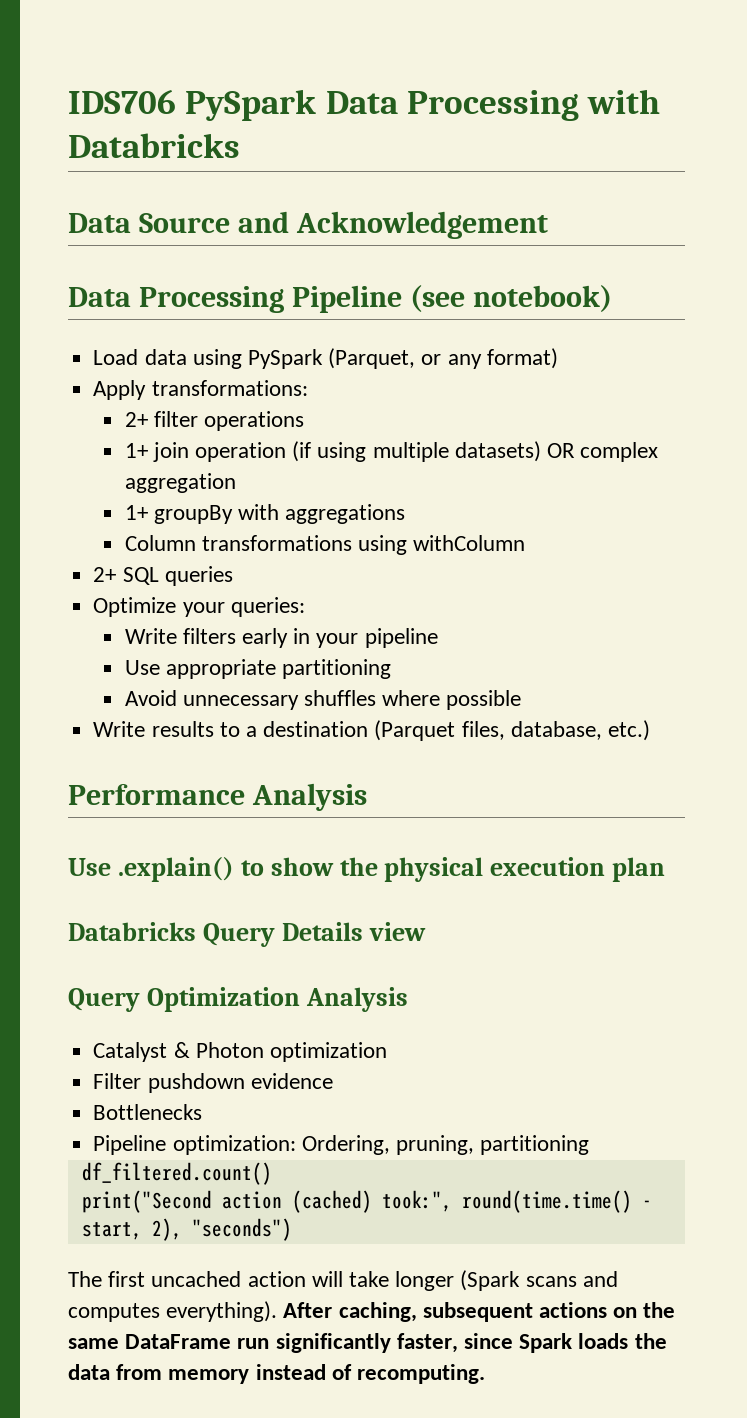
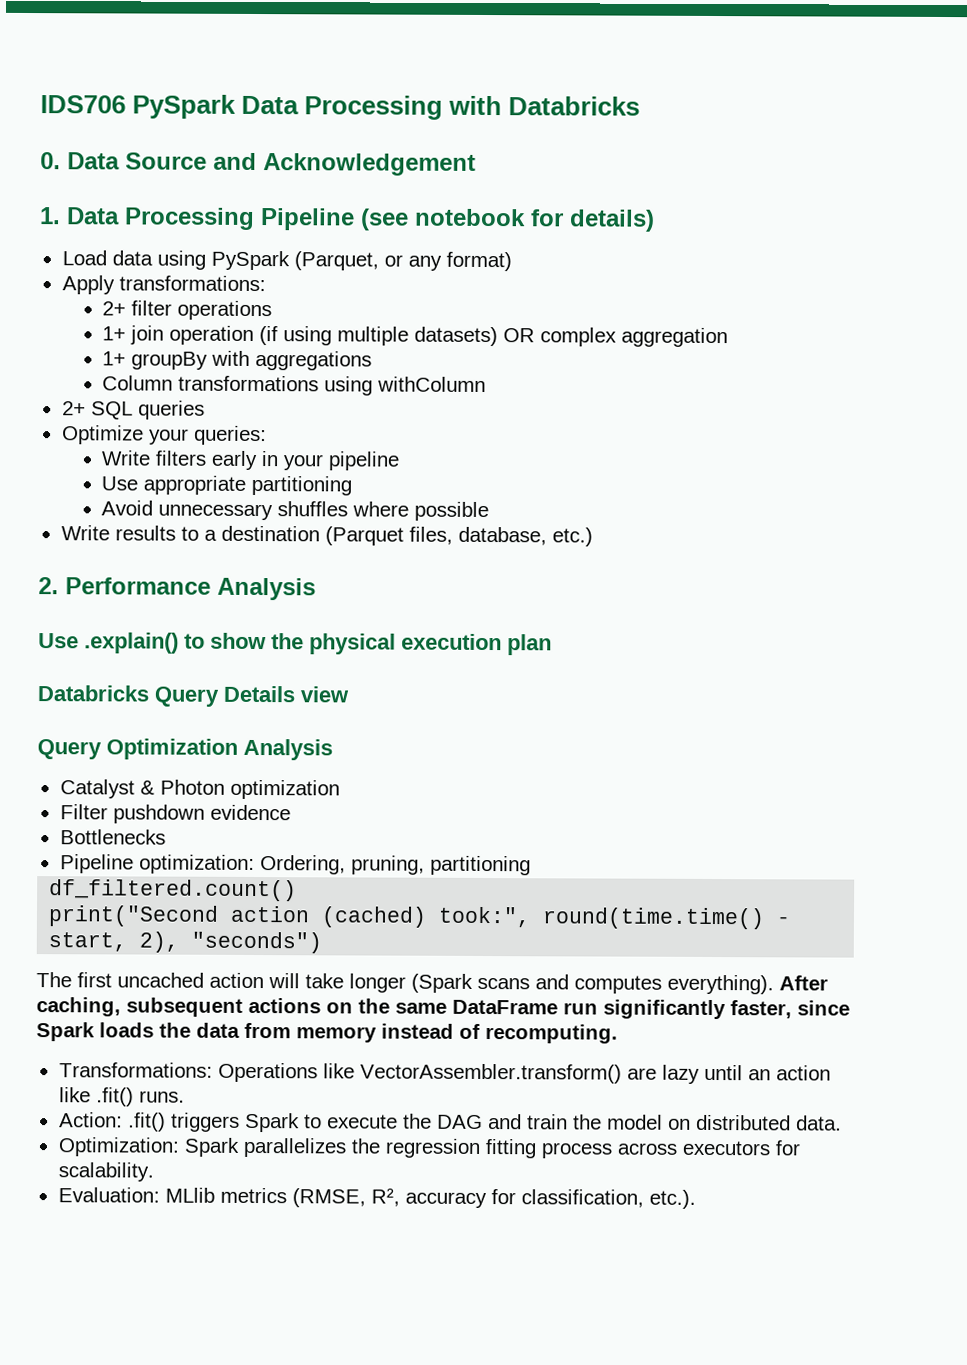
(240, 145) none -> [40,152,61,170] 0.
(548, 225) none -> [39,207,61,225] 1.
[472,285,612,312] notebook) -> [414,208,655,232] notebook for details)
(650, 730) none -> [38,577,59,595] 2.
(486, 1374) none -> [58,1062,831,1084] [58,1087,185,1107] [58,1112,842,1133] [57,1137,801,1159] [57,1162,154,1182] [57,1187,696,1209] // Transformations: Operations like VectorAssembler.transform() are lazy until an action like .fit() runs. // Action: .fit() triggers Spark to execute the DAG and train the model on distributed data. // Optimization: Spark parallelizes the regression fitting process across executors for scalability. // Evaluation: MLlib metrics (RMSE, R², accuracy for classification, etc.).

